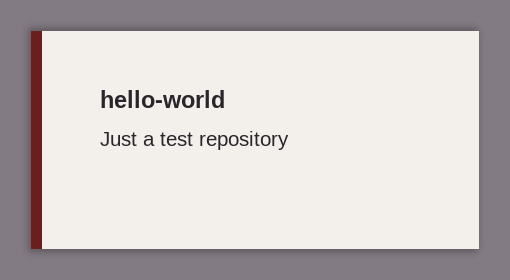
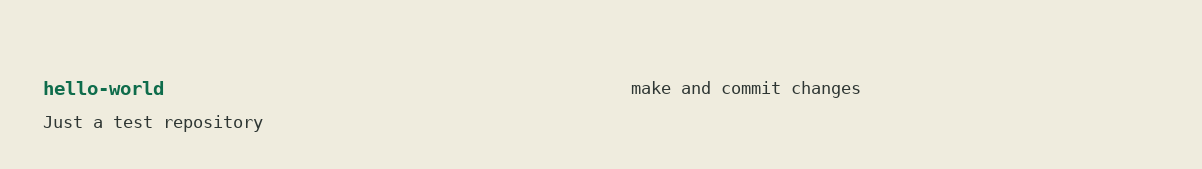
(289, 140) none -> [631,81,861,98] // make and commit changes

